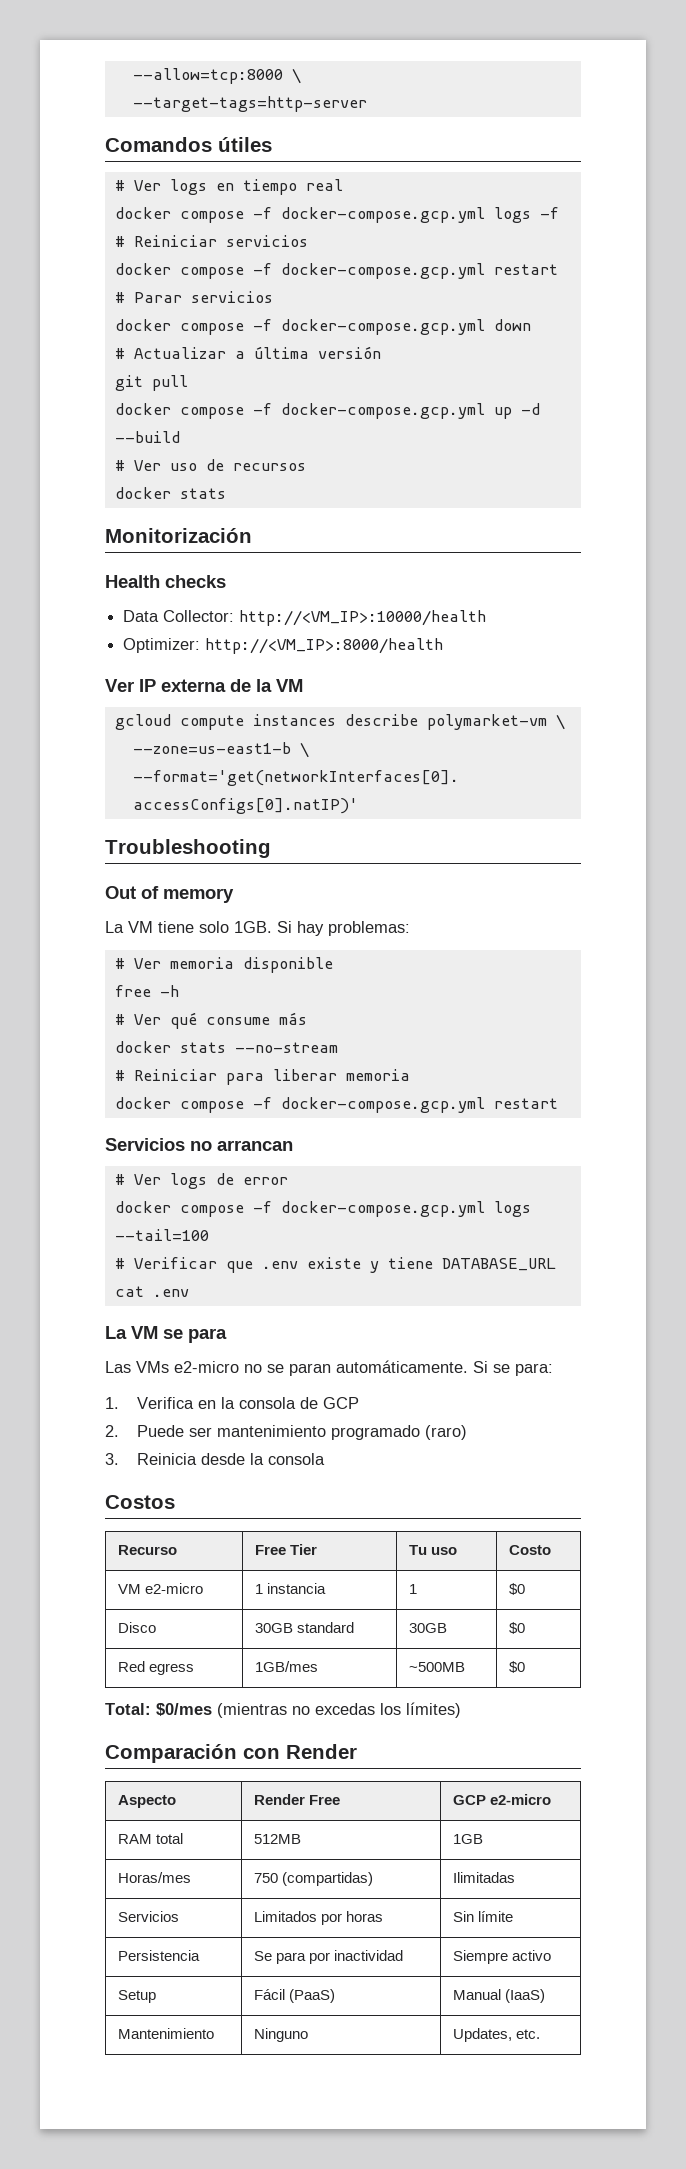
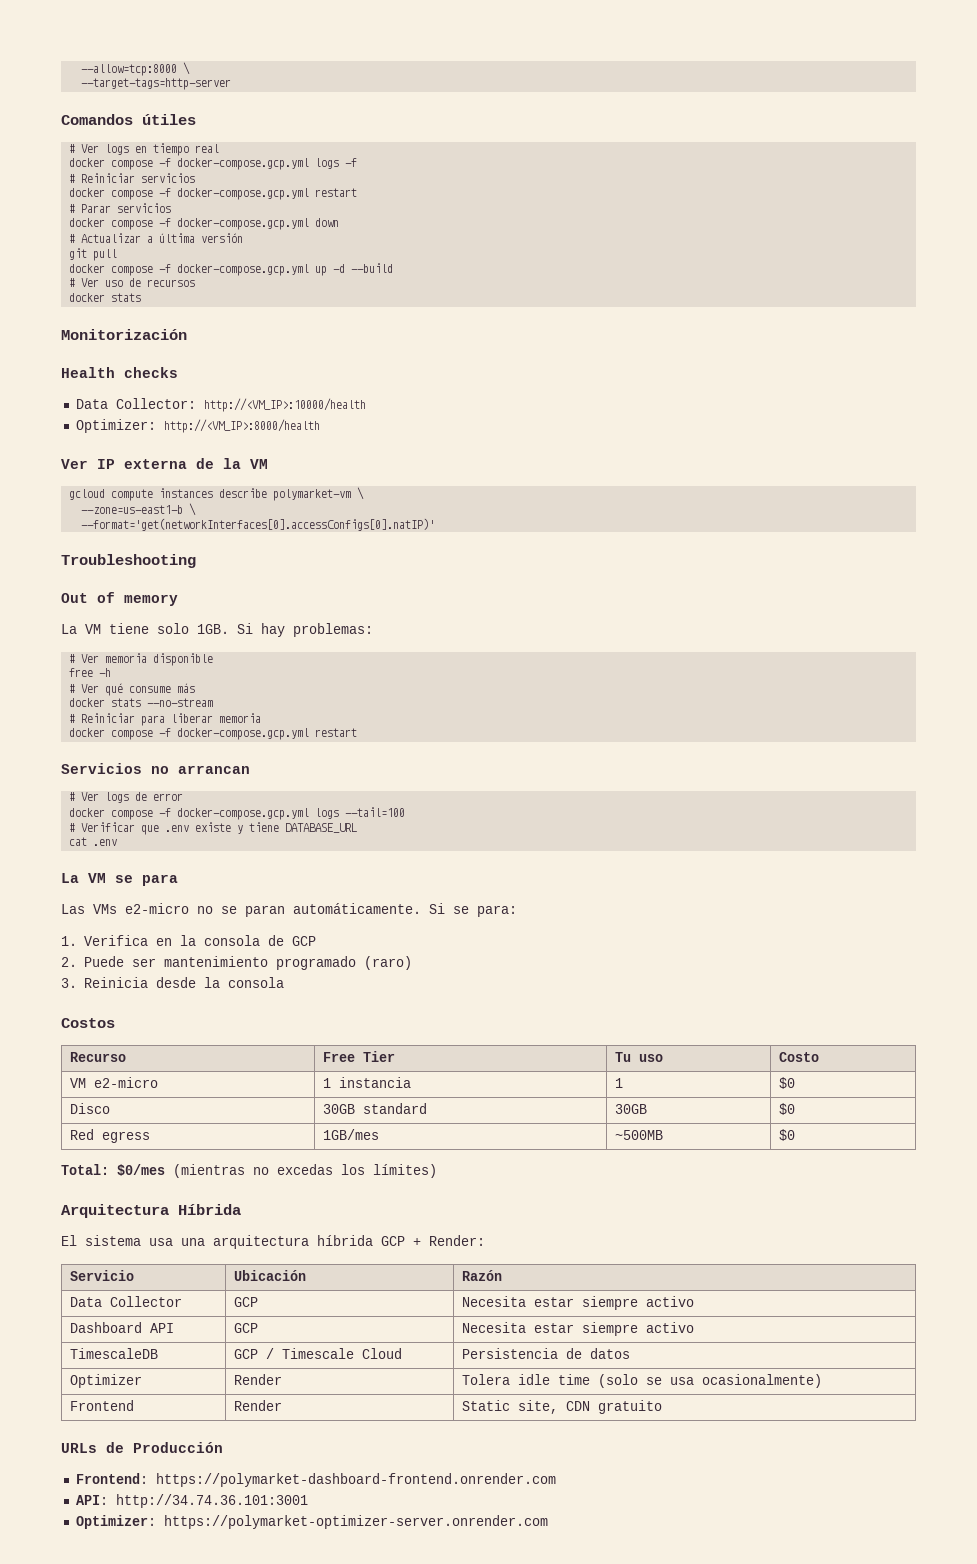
[105,1744,357,1763] [117,1795,176,1808] [253,1794,340,1805] [452,1794,551,1805] [117,1833,183,1844] [253,1834,301,1844] [452,1834,483,1844] [117,1872,191,1883] [253,1872,373,1886] [452,1872,515,1883] [117,1911,179,1922] [253,1911,384,1925] [452,1911,513,1922] [117,1950,200,1961] [253,1950,404,1964] [452,1950,551,1964] [117,1990,156,2003] [253,1989,335,2003] [452,1989,545,2003] [117,2028,214,2039] [253,2028,308,2042] [452,2028,540,2042] Comparación con Render // Aspecto | Render Free | GCP e2-micro // RAM total | 512MB | 1GB // Horas/mes | 750 (compartidas) | Ilimitadas // Servicios | Limitados por horas | Sin límite // Persistencia | Se para por inactividad | Siempre activo // Setup | Fácil (PaaS) | Manual (IaaS) // Mantenimiento | Ninguno | Updates, etc. -> [61,1204,241,1218] [61,1235,485,1249] [70,1270,135,1281] [234,1270,307,1281] [462,1270,503,1281] [70,1296,183,1307] [234,1297,259,1307] [462,1296,695,1310] [70,1322,175,1333] [234,1323,259,1333] [462,1322,695,1336] [70,1348,159,1359] [234,1348,403,1359] [462,1348,631,1359] [70,1374,143,1388] [234,1374,283,1385] [462,1374,823,1388] [70,1400,135,1411] [234,1400,283,1411] [462,1400,663,1414] [61,1442,223,1453] [75,1473,556,1487] [75,1494,308,1508] [75,1515,548,1529] Arquitectura Híbrida // El sistema usa una arquitectura híbrida GCP + Render: // Servicio | Ubicación | Razón // Data Collector | GCP | Necesita estar siempre activo // Dashboard API | GCP | Necesita estar siempre activo // TimescaleDB | GCP / Timescale Cloud | Persistencia de datos // Optimizer | Render | Tolera idle time (solo se usa ocasionalmente) // Frontend | Render | Static site, CDN gratuito // URLs de Producción // Frontend: https://polymarket-dashboard-frontend.onrender.com // API: http://34.74.36.101:3001 // Optimizer: https://polymarket-optimizer-server.onrender.com

